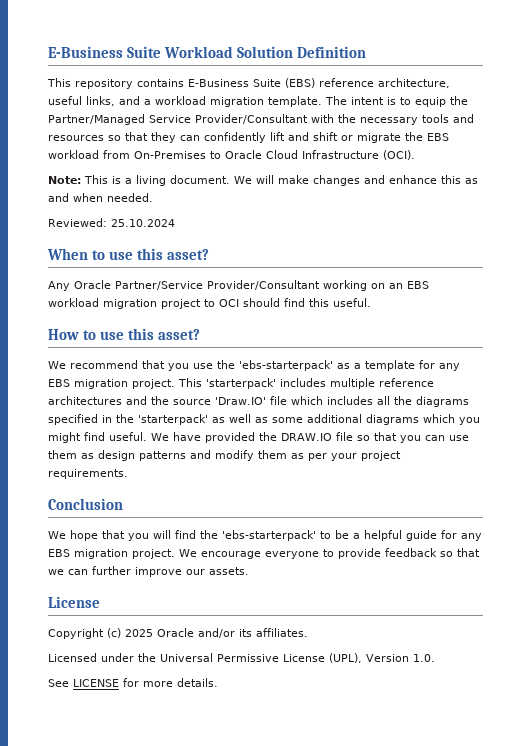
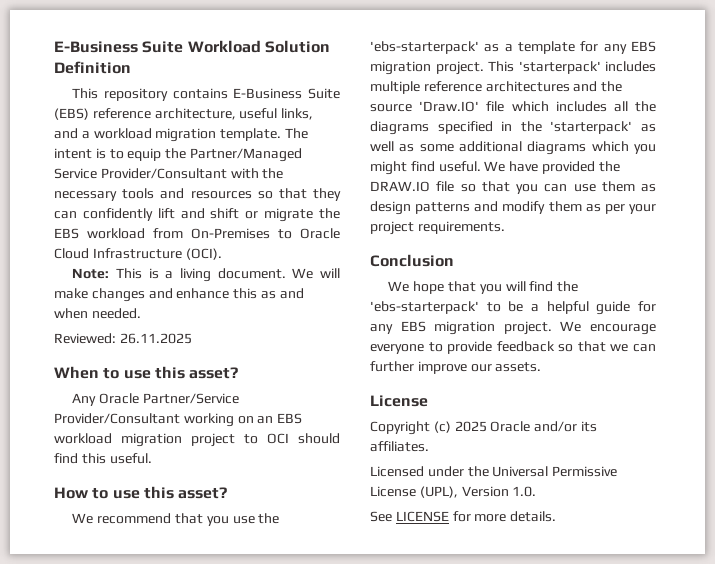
[111,219,175,227] 25.10.2024 -> [119,333,192,344] 26.11.2025

